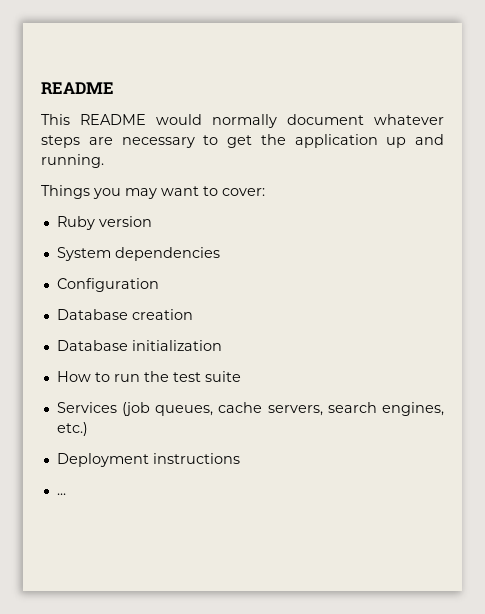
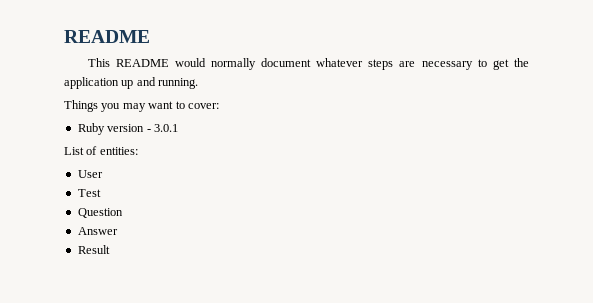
[56,247,220,261] [56,278,159,292] [56,309,193,320] [56,340,222,351] [56,371,241,382] [56,402,445,416] [56,422,88,436] [56,453,240,467] [56,493,66,495] // System dependencies // Configuration // Database creation // Database initialization // How to run the test suite // Services (job queues, cache servers, search engines, etc.) // Deployment instructions // ... -> [146,124,178,132] [64,146,138,155] [77,170,103,178] [77,189,101,197] [77,208,123,218] [77,227,118,235] [77,245,110,254] - 3.0.1 // List of entities: // User // Test // Question // Answer // Result

